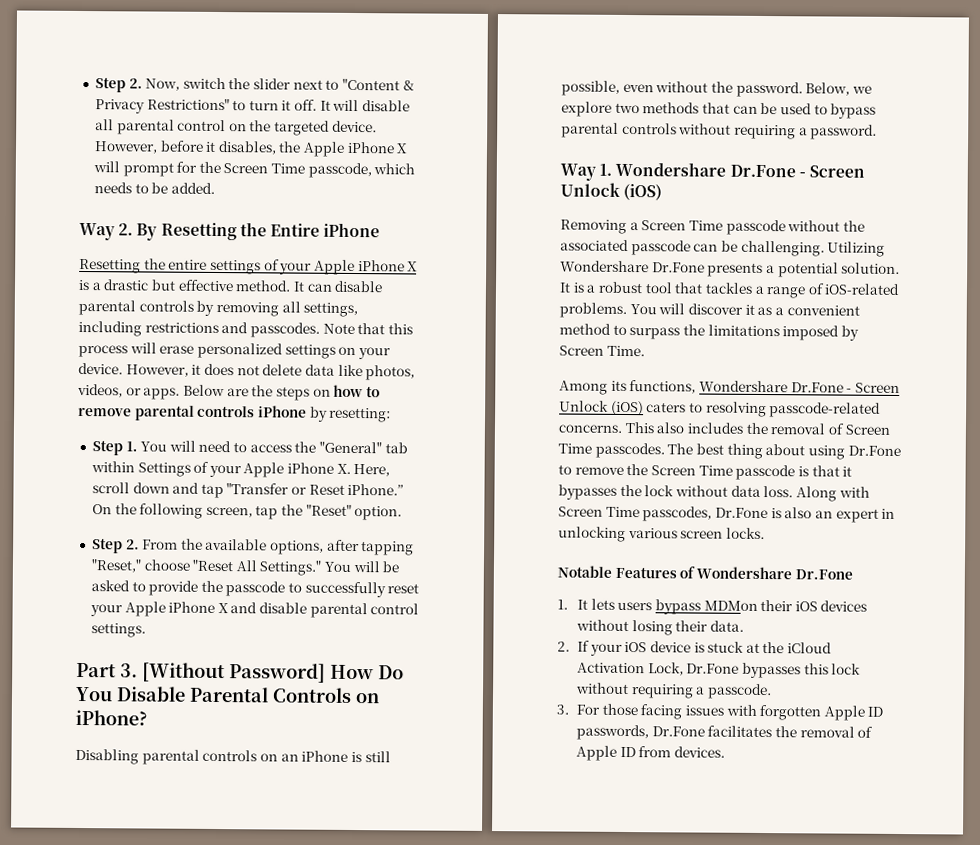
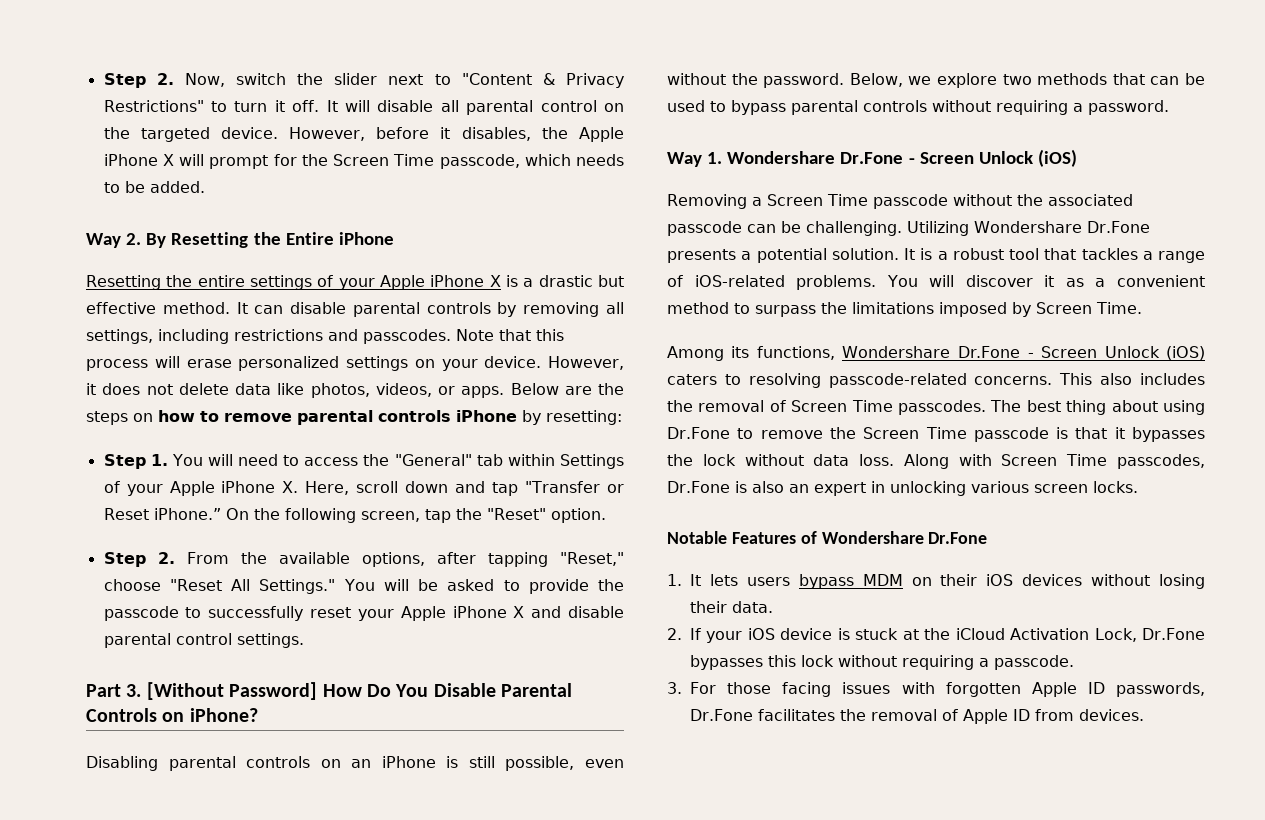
[703,600,758,611] MDMon -> [862,574,932,586] MDM on

